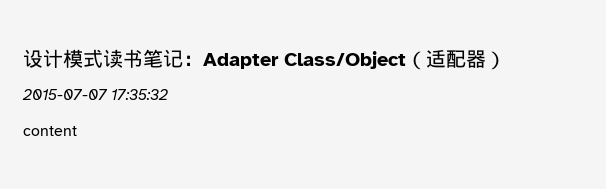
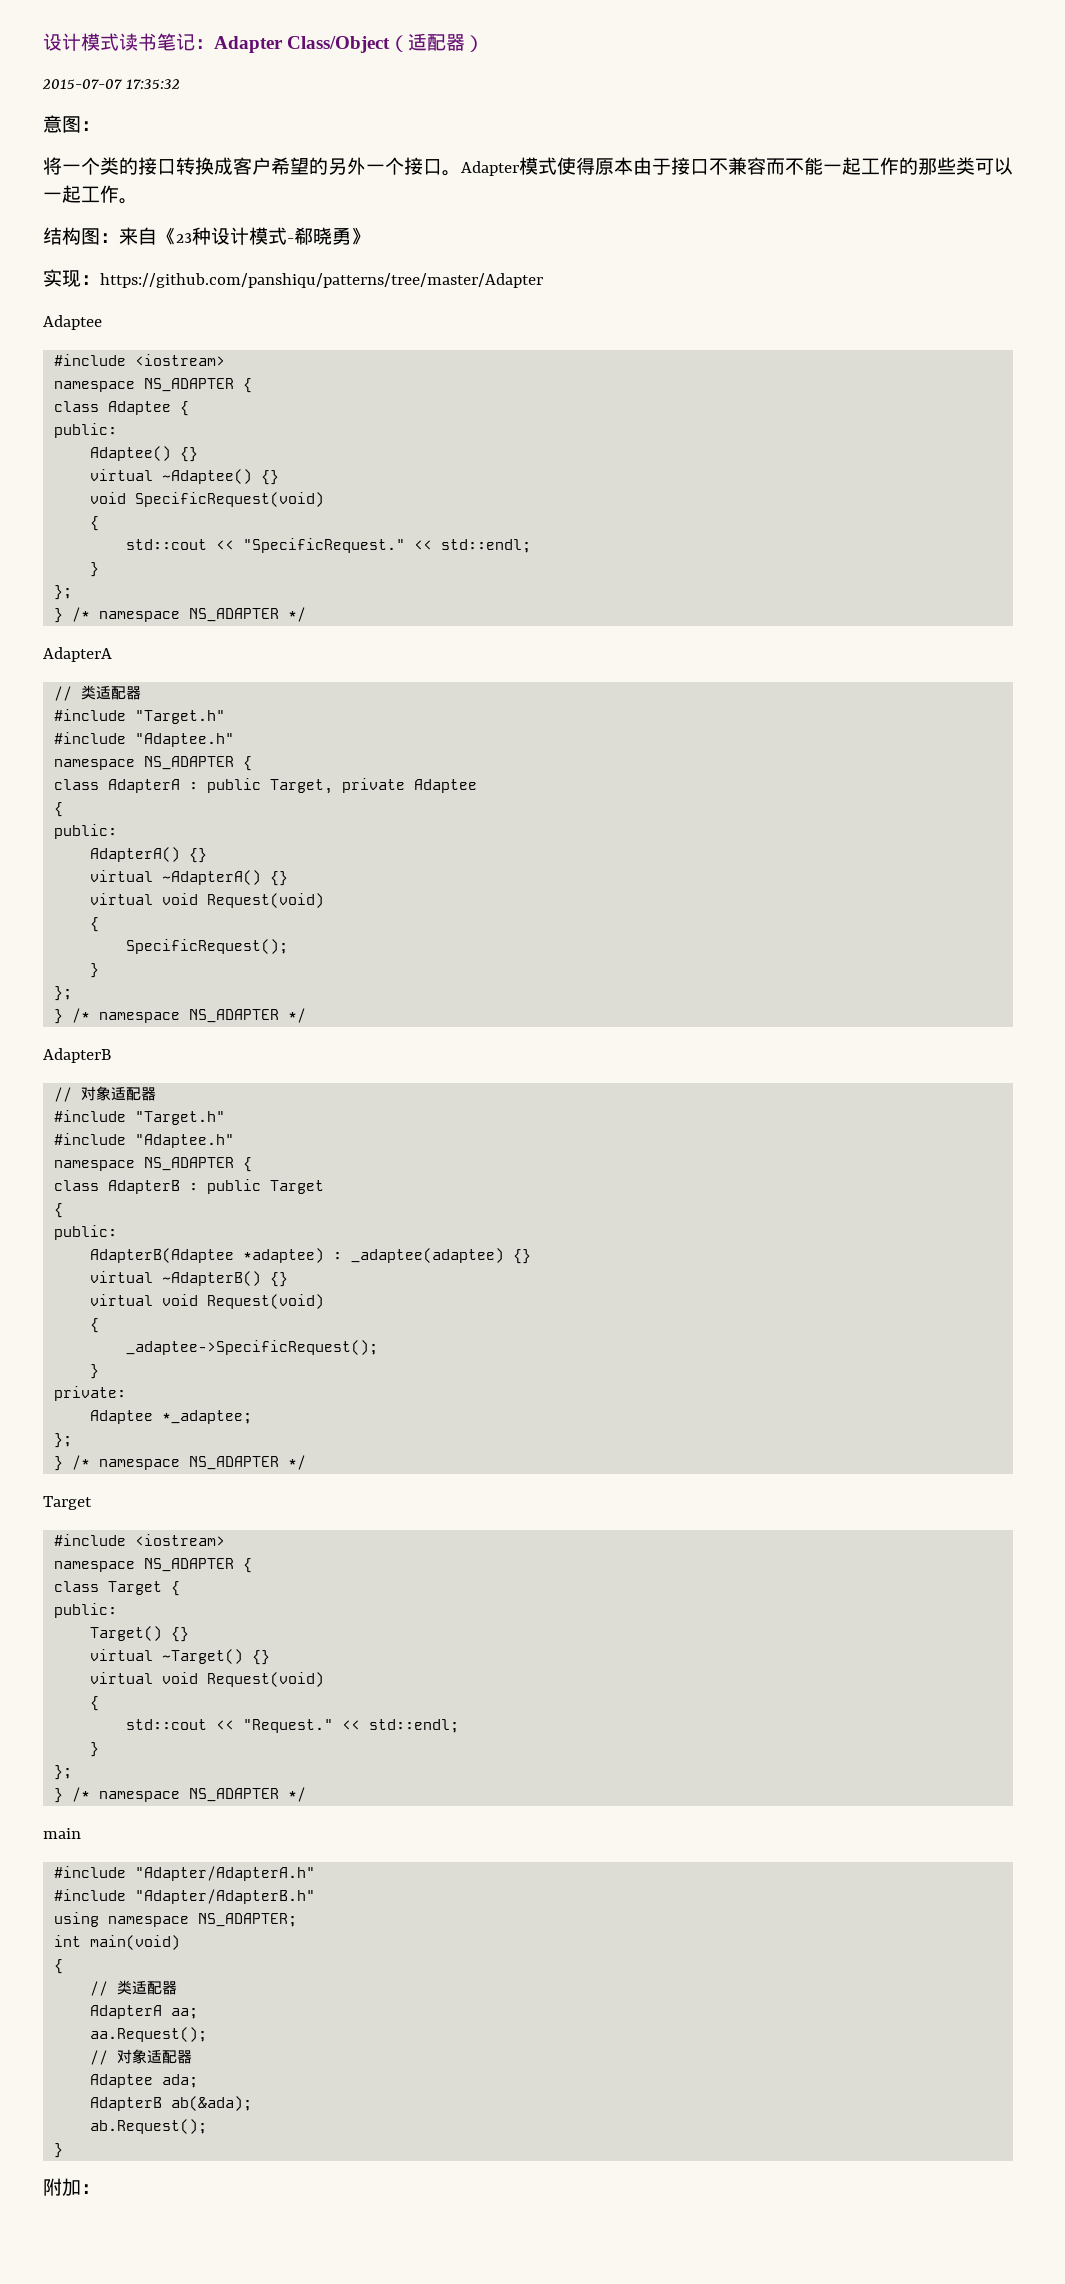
[23,126,77,136] content -> [43,115,100,133] [43,157,1013,176] [43,185,138,204] [43,227,370,245] [43,269,543,288] [43,315,102,330] [54,354,226,366] [54,378,253,393] [54,401,190,416] [54,423,118,438] [90,446,199,462] [90,469,280,485] [90,492,325,507] [90,516,100,531] [126,538,532,553] [90,562,100,577] [54,585,73,600] [54,607,307,623] [43,647,112,662] [54,685,142,701] [54,709,226,724] [54,732,235,747] [54,756,253,771] [54,778,478,794] [54,802,64,817] [54,824,118,839] [90,847,208,863] [90,870,289,886] [90,893,325,908] [90,917,100,932] [126,939,289,954] [90,963,100,978] [54,986,73,1001] [54,1008,307,1024] [43,1048,111,1063] [54,1086,157,1102] [54,1110,226,1125] [54,1133,235,1148] [54,1157,253,1172] [54,1179,325,1194] [54,1203,64,1218] [54,1225,118,1240] [90,1248,532,1264] [90,1271,289,1287] [90,1294,325,1309] [90,1318,100,1333] [126,1340,379,1355] [90,1364,100,1379] [54,1386,127,1401] [90,1410,253,1424] [54,1433,73,1448] [54,1455,307,1471] [43,1496,92,1510] [54,1534,226,1546] [54,1558,253,1573] [54,1581,181,1596] [54,1603,118,1618] [90,1626,190,1642] [90,1649,271,1665] [90,1672,325,1687] [90,1696,100,1711] [126,1719,460,1733] [90,1742,100,1757] [54,1765,73,1780] [54,1787,307,1803] [43,1828,81,1839] [54,1866,316,1881] [54,1889,316,1904] [54,1912,298,1927] [54,1935,181,1950] [54,1959,64,1974] [90,1980,178,1996] [90,2005,199,2019] [90,2027,208,2042] [90,2049,193,2065] [90,2074,199,2088] [90,2096,253,2111] [90,2119,208,2134] [54,2143,64,2158] [43,2178,100,2196] 意图： // 将一个类的接口转换成客户希望的另外一个接口。Adapter模式使得原本由于接口不兼容而不能一起工作的那些类可以一起工作。 // 结构图：来自《23种设计模式-郗晓勇》 // 实现：https://github.com/panshiqu/patterns/tree/master/Adapter // Adaptee // #include <iostream> // namespace NS_ADAPTER { // class Adaptee { // public: // Adaptee() {} // virtual ~Adaptee() {} // void SpecificRequest(void) // { // std::cout << "SpecificRequest." << std::endl; // } // }; // } /* namespace NS_ADAPTER */ // AdapterA // // 类适配器 // #include "Target.h" // #include "Adaptee.h" // namespace NS_ADAPTER { // class AdapterA : public Target, private Adaptee // { // public: // AdapterA() {} // virtual ~AdapterA() {} // virtual void Request(void) // { // SpecificRequest(); // } // }; // } /* namespace NS_ADAPTER */ // AdapterB // // 对象适配器 // #include "Target.h" // #include "Adaptee.h" // namespace NS_ADAPTER { // class AdapterB : public Target // { // public: // AdapterB(Adaptee *adaptee) : _adaptee(adaptee) {} // virtual ~AdapterB() {} // virtual void Request(void) // { // _adaptee->SpecificRequest(); // } // private: // Adaptee *_adaptee; // }; // } /* namespace NS_ADAPTER */ // Target // #include <iostream> // namespace NS_ADAPTER { // class Target { // public: // Target() {} // virtual ~Target() {} // virtual void Request(void) // { // std::cout << "Request." << std::endl; // } // }; // } /* namespace NS_ADAPTER */ // main // #include "Adapter/AdapterA.h" // #include "Adapter/AdapterB.h" // using namespace NS_ADAPTER; // int main(void) // { // // 类适配器 // AdapterA aa; // aa.Request(); // // 对象适配器 // Adaptee ada; // AdapterB ab(&ada); // ab.Request(); // } // 附加：

